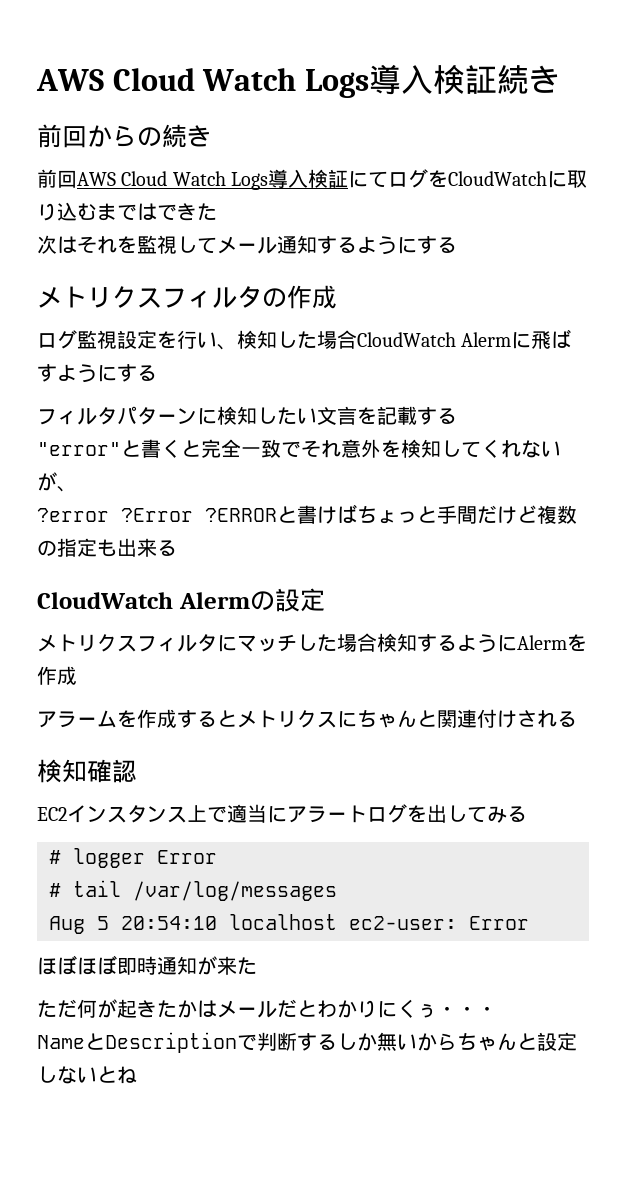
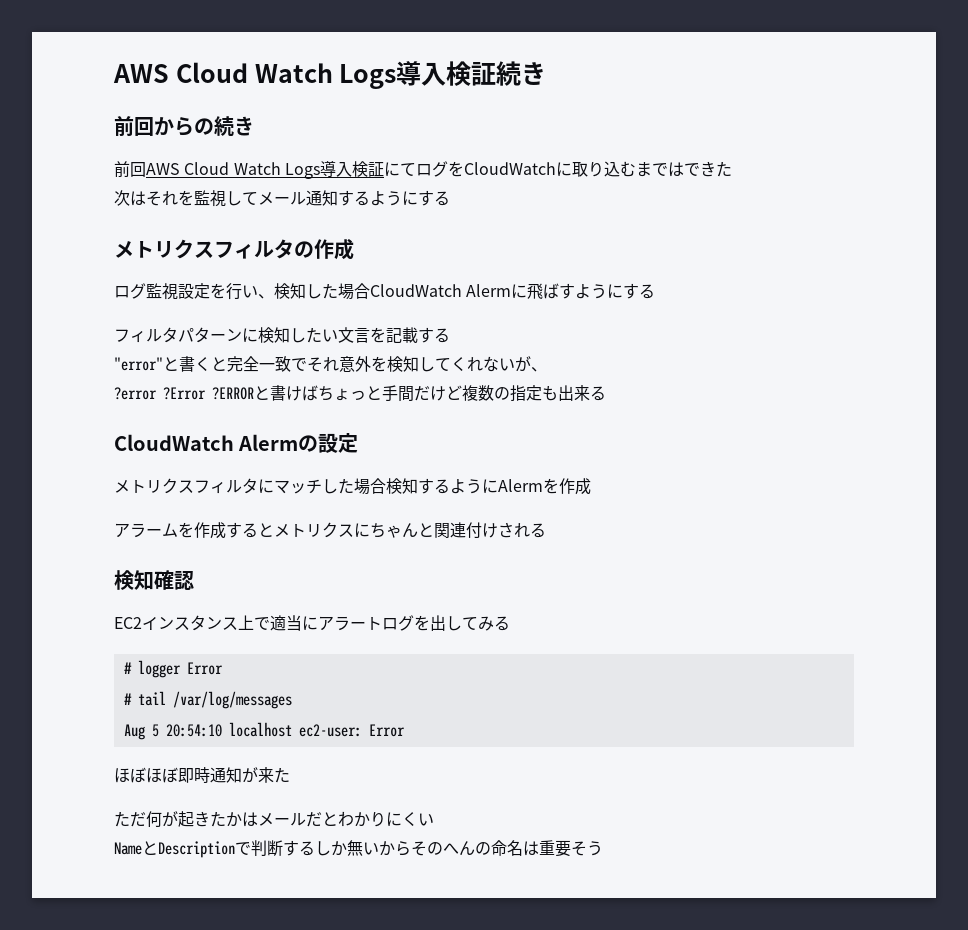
[417,1004,497,1018] ぅ・・・ -> [418,813,434,826] い
[457,1032,577,1051] [37,1066,137,1084] ちゃんと設定しないとね -> [411,840,603,857] そのへんの命名は重要そう

